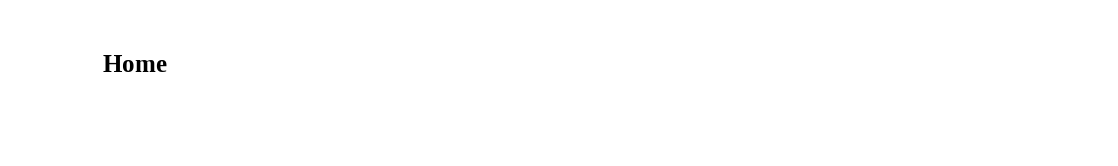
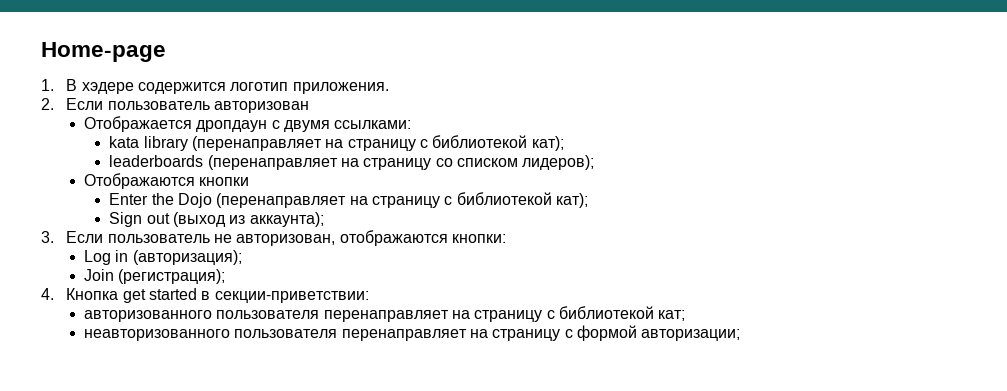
[103,55,167,72] Home -> [41,42,166,62] [41,79,389,94] [41,98,310,113] [84,116,412,132] [109,135,564,151] [109,155,595,170] [84,173,250,189] [109,192,588,208] [109,212,324,227] [41,230,507,246] [84,250,242,265] [84,269,226,284] [41,288,369,303] [84,306,686,322] [84,325,741,341] Home-page // 1. В хэдере содержится логотип приложения. // 2. Если пользователь авторизован // Отображается дропдаун с двумя ссылками: // kata library (перенаправляет на страницу с библиотекой кат); // leaderboards (перенаправляет на страницу со списком лидеров); // Отображаются кнопки // Enter the Dojo (перенаправляет на страницу с библиотекой кат); // Sign out (выход из аккаунта); // 3. Если пользователь не авторизован, отображаются кнопки: // Log in (авторизация); // Join (регистрация); // 4. Кнопка get started в секции-приветствии: // авторизованного пользователя перенаправляет на страницу с библиотекой кат; // неавторизованного пользователя перенаправляет на страницу с формой авторизации;

